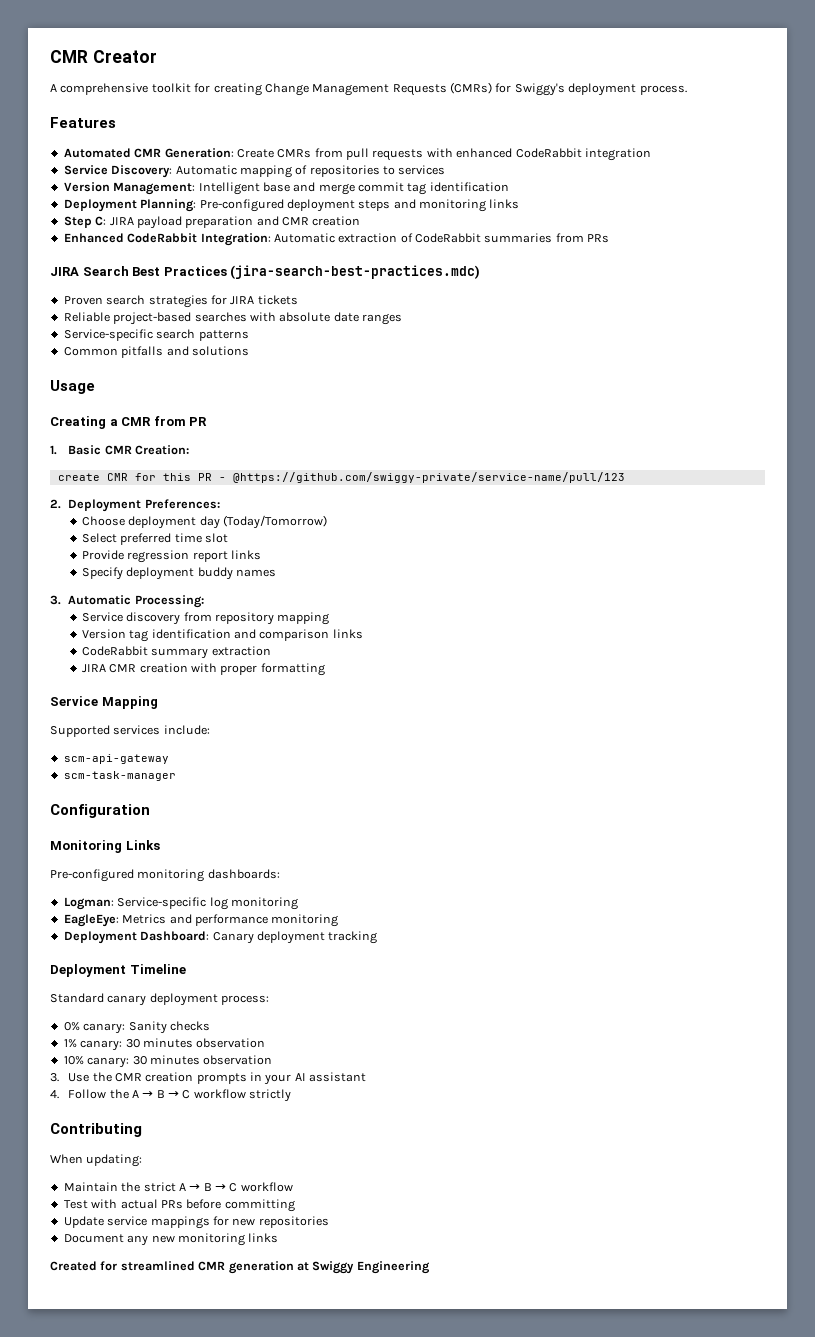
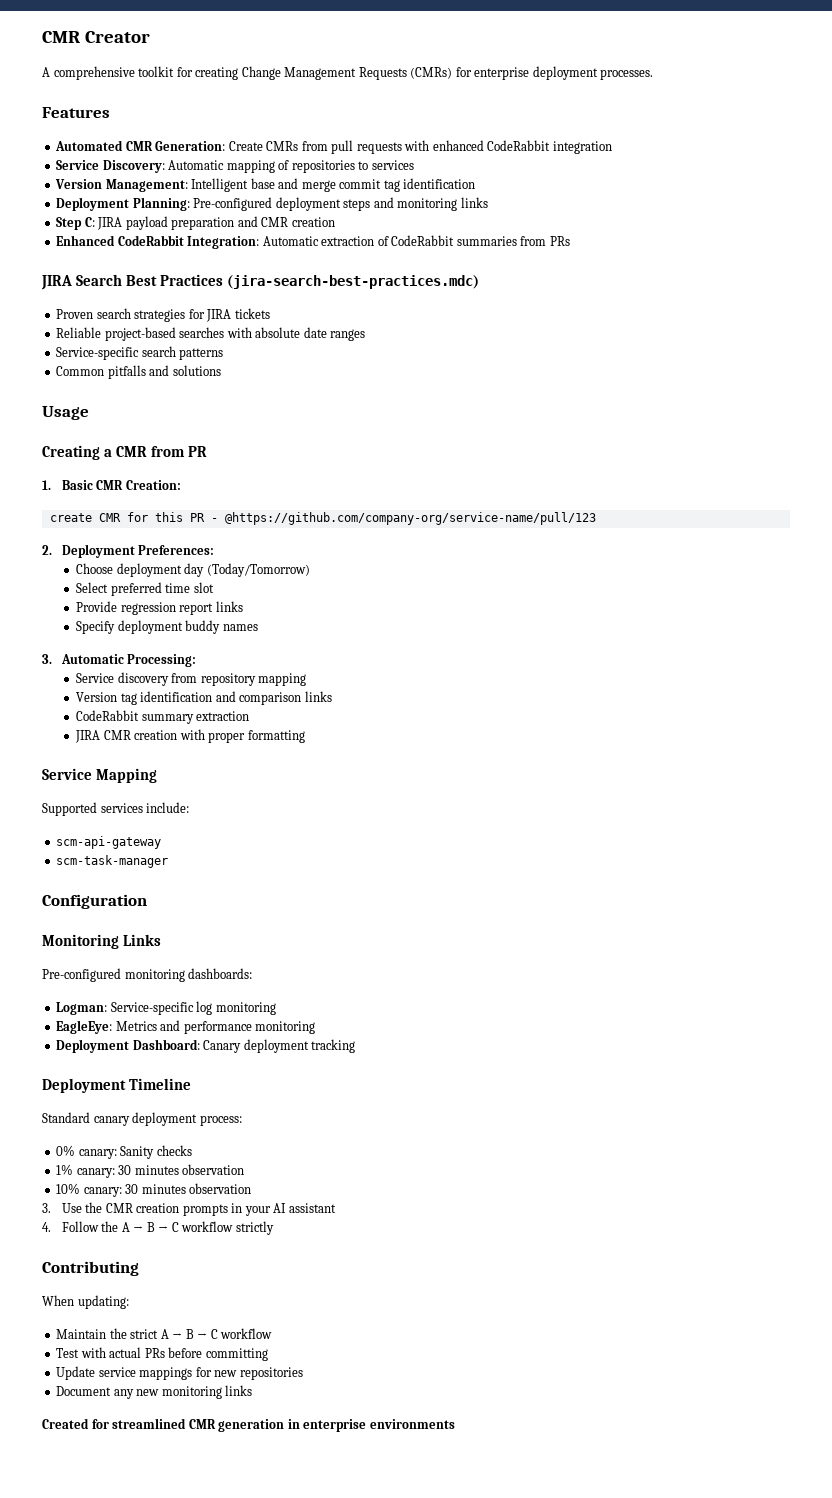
[514,83,687,96] Swiggy's deployment process. -> [474,66,654,80] enterprise deployment processes.
[232,472,625,483] @https://github.com/swiggy-private/service-name/pull/123 -> [224,512,596,525] @https://github.com/company-org/service-name/pull/123
[296,1261,430,1274] at Swiggy Engineering -> [287,1419,455,1432] in enterprise environments

